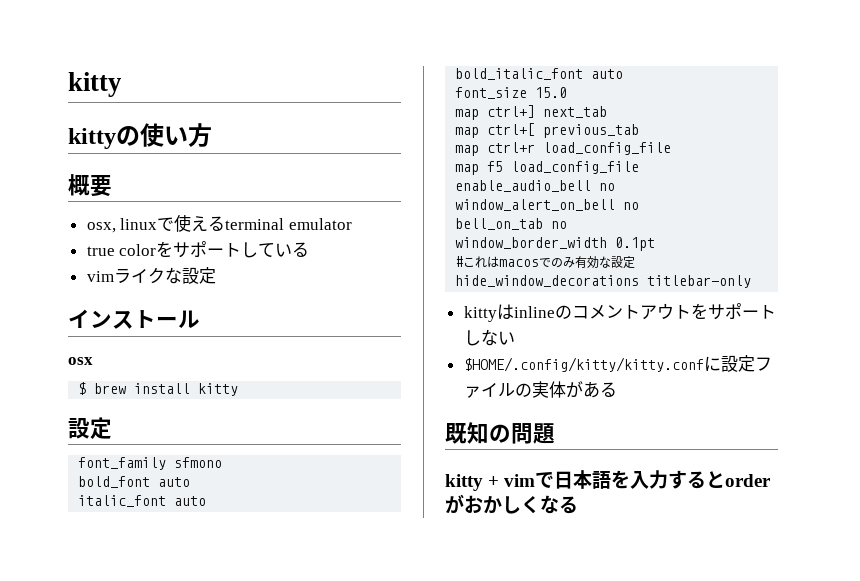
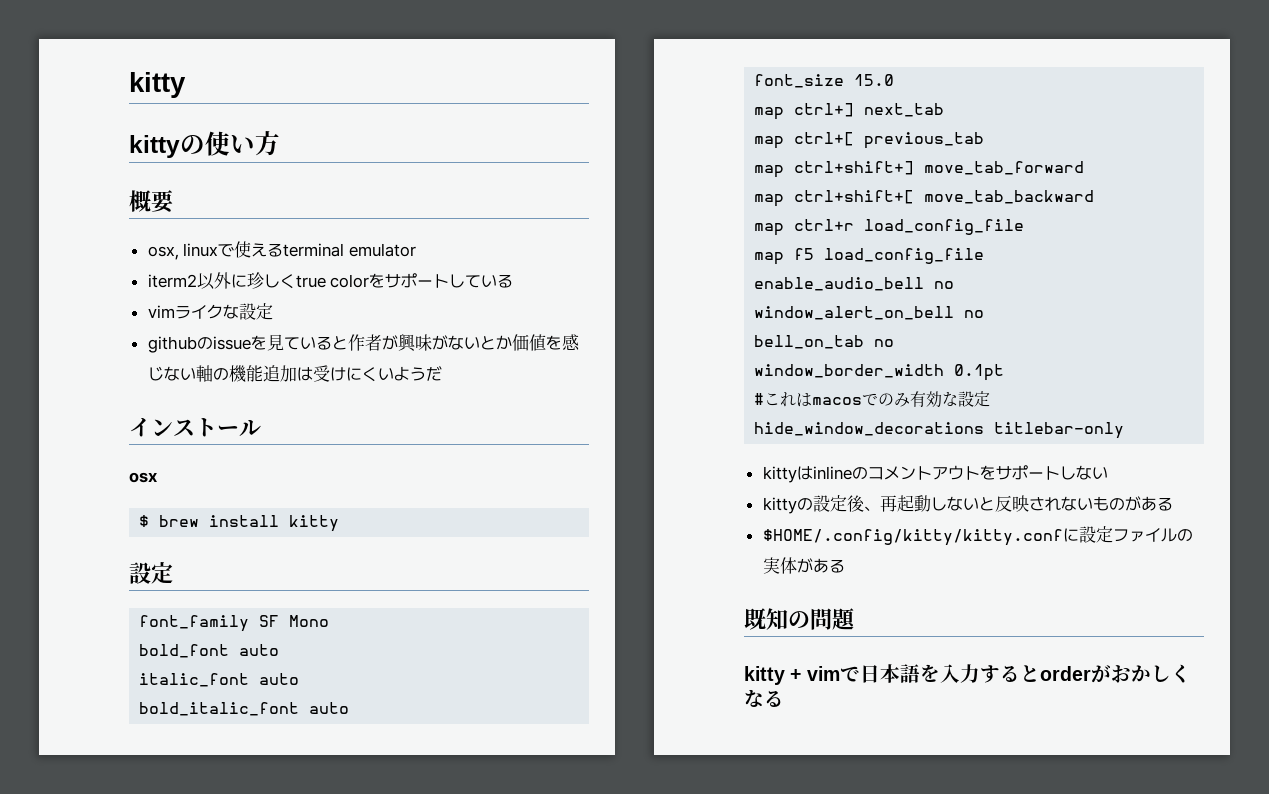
(352, 224) none -> [147,272,296,290] iterm2以外に珍しく
(216, 275) none -> [147,334,580,353] [147,365,442,382] // githubのissueを見ていると作者が興味がないとか価値を感じない軸の機能追加は受けにくいようだ
[174,457,223,468] sfmono -> [259,615,330,627] SF Mono
(640, 131) none -> [754,161,1085,178] [754,190,1095,207] // map ctrl+shift+] move_tab_forward // map ctrl+shift+[ move_tab_backward
(515, 338) none -> [762,495,1173,514] // kittyの設定後、再起動しないと反映されないものがある

